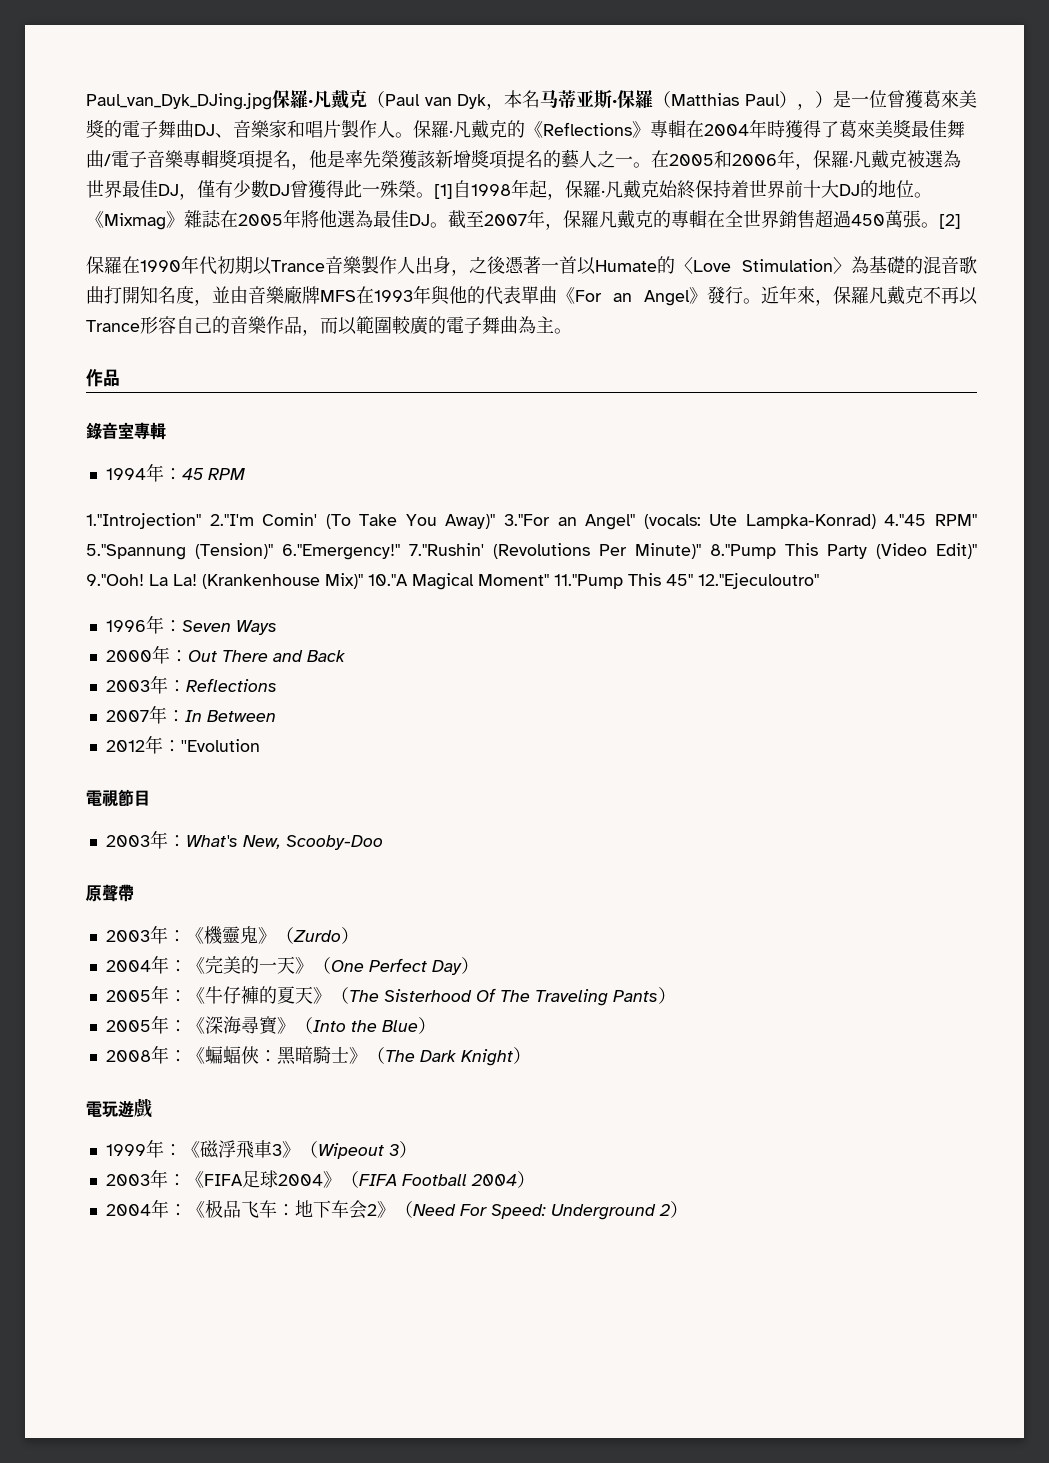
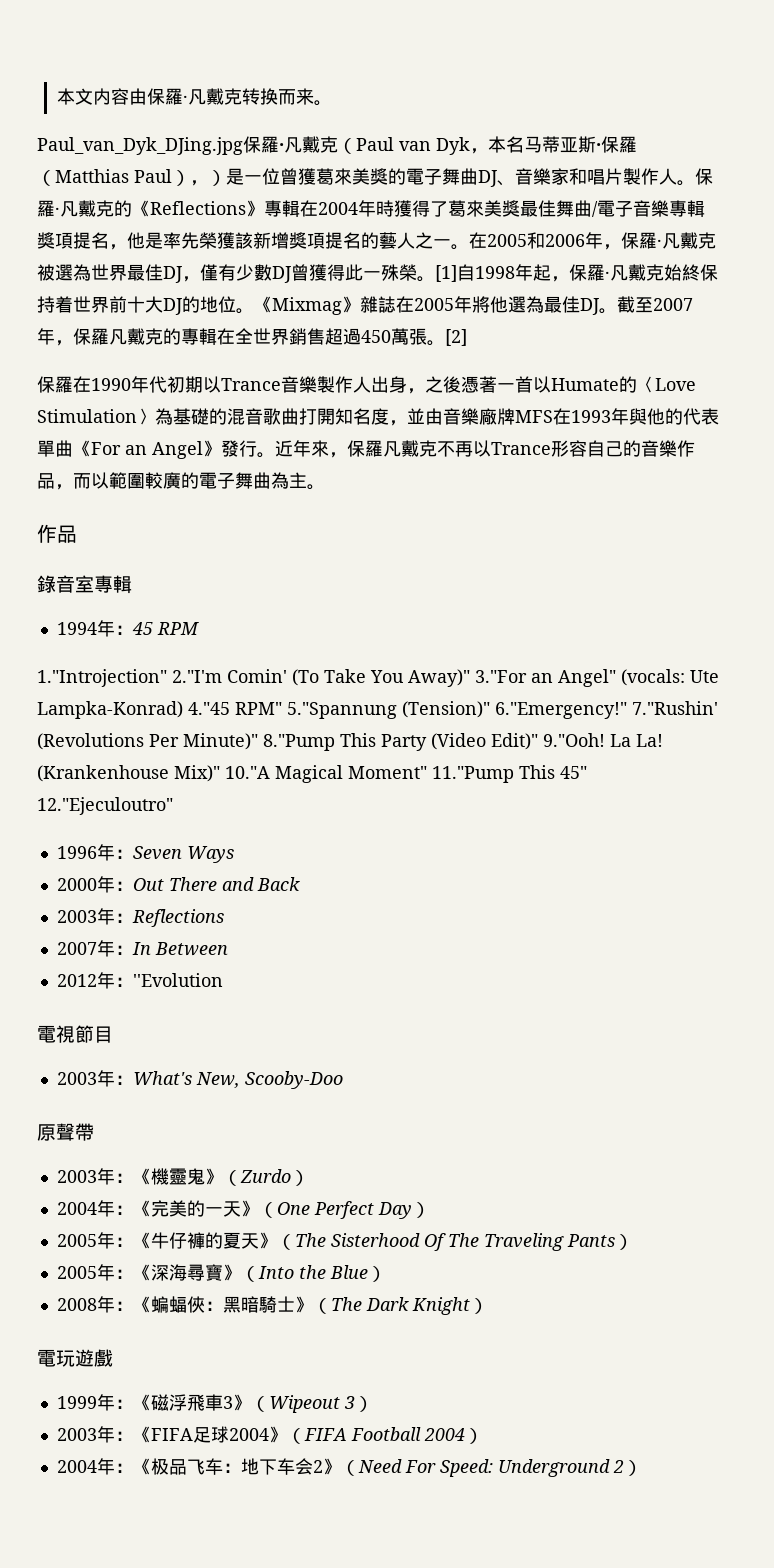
(86, 101) none -> [56,88,332,106] 本文内容由保羅·凡戴克转换而来。 //

